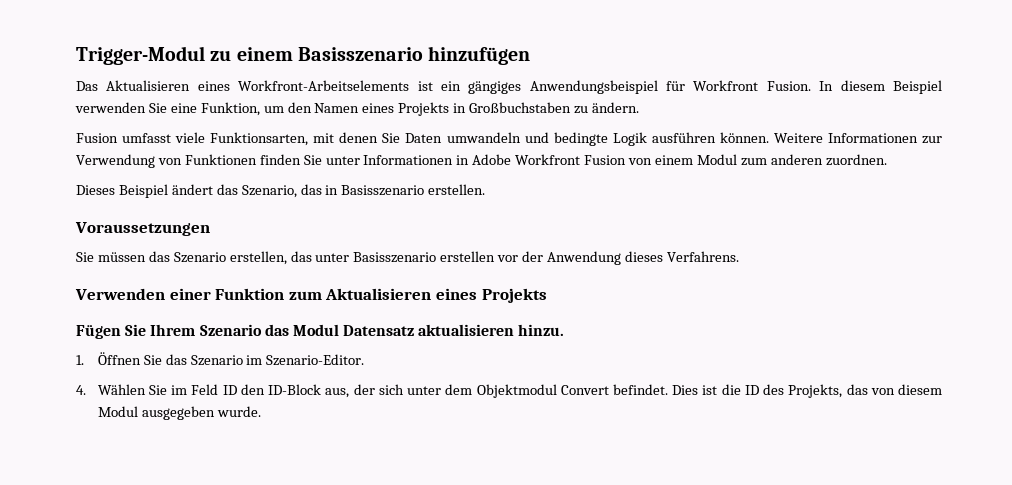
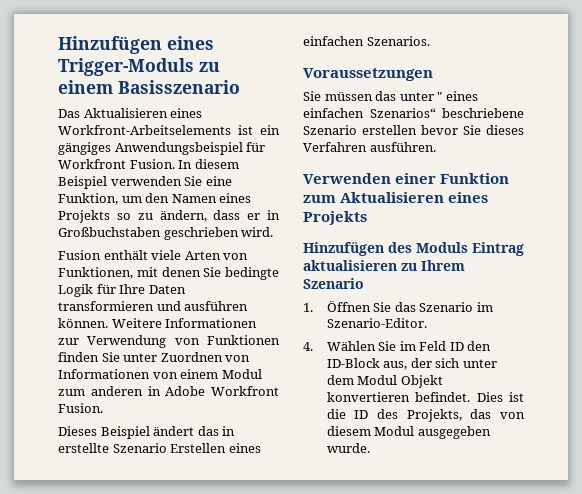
[76,46,205,65] Trigger-Modul -> [58,36,214,54] [58,58,194,76] Hinzufügen eines Trigger-Moduls
[428,46,531,65] hinzufügen -> (240, 87) none
[453,102,639,114] [76,132,647,146] in Großbuchstaben zu ändern. // Fusion umfasst viele Funktionsarten, mit denen Sie Daten umwandeln und bedingte Logik -> [116,210,280,222] [58,227,274,240] [58,250,249,260] [58,267,279,280] [58,284,186,297] [58,301,181,311] so zu ändern, dass er in Großbuchstaben geschrieben wird. // Fusion enthält viele Arten von Funktionen, mit denen Sie bedingte Logik für Ihre Daten transformieren und
[363,154,627,165] Informationen in Adobe Workfront Fusion -> [160,352,251,362] [58,369,150,379] Zuordnen von Informationen
[825,154,887,166] zuordnen. -> [147,386,279,396] [58,403,103,413] in Adobe Workfront Fusion.
[241,184,486,198] [75,222,210,236] [76,251,739,265] Szenario, das in Basisszenario erstellen. // Voraussetzungen // Sie müssen das Szenario erstellen, das unter Basisszenario erstellen vor der Anwendung dieses Verfahrens. -> [222,426,236,436] [58,443,261,453] [303,36,430,46] [303,68,433,81] [303,91,478,101] [303,108,524,118] [303,125,524,135] [303,142,436,152] in erstellte Szenario Erstellen eines einfachen Szenarios. // Voraussetzungen // Sie müssen das unter " eines einfachen Szenarios“ beschriebene Szenario erstellen bevor Sie dieses Verfahren ausführen.
[76,324,565,339] Fügen Sie Ihrem Szenario das Modul Datensatz aktualisieren hinzu. -> [303,242,524,256] [303,260,465,271] [303,278,364,289] Hinzufügen des Moduls Eintrag aktualisieren zu Ihrem Szenario
[476,384,609,398] Objektmodul Convert -> [357,375,443,388] [326,392,410,402] Modul Objekt konvertieren

